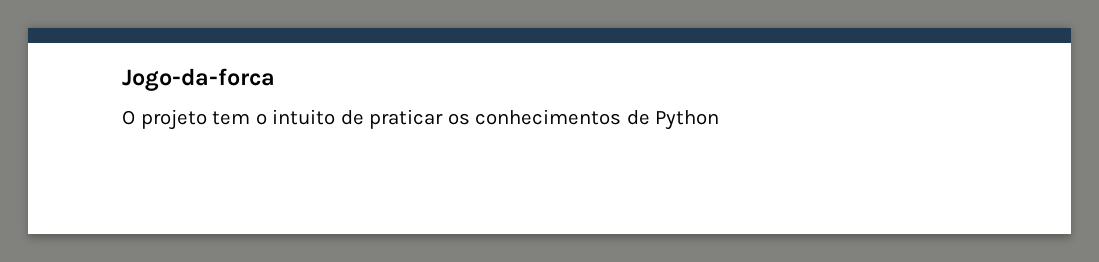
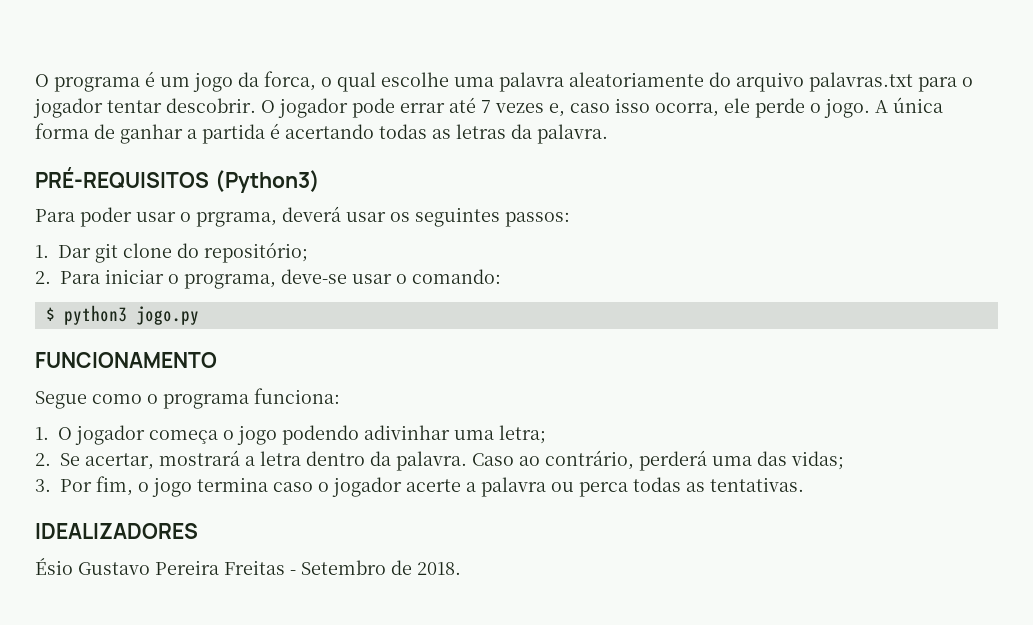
[122,68,275,91] [122,109,720,130] Jogo-da-forca // O projeto tem o intuito de praticar os conhecimentos de Python -> [35,71,973,92] [33,97,943,118] [35,123,608,144] [35,167,320,193] [35,206,570,227] [35,242,308,263] [35,269,501,289] [45,305,199,325] [35,352,217,368] [35,388,340,409] [35,425,546,445] [35,450,844,471] [35,476,804,497] [35,523,198,539] [35,558,461,575] O programa é um jogo da forca, o qual escolhe uma palavra aleatoriamente do arquivo palavras.txt para o jogador tentar descobrir. O jogador pode errar até 7 vezes e, caso isso ocorra, ele perde o jogo. A única forma de ganhar a partida é acertando todas as letras da palavra. // PRÉ-REQUISITOS (Python3) // Para poder usar o prgrama, deverá usar os seguintes passos: // 1. Dar git clone do repositório; // 2. Para iniciar o programa, deve-se usar o comando: // $ python3 jogo.py // FUNCIONAMENTO // Segue como o programa funciona: // 1. O jogador começa o jogo podendo adivinhar uma letra; // 2. Se acertar, mostrará a letra dentro da palavra. Caso ao contrário, perderá uma das vidas; // 3. Por fim, o jogo termina caso o jogador acerte a palavra ou perca todas as tentativas. // IDEALIZADORES // Ésio Gustavo Pereira Freitas - Setembro de 2018.

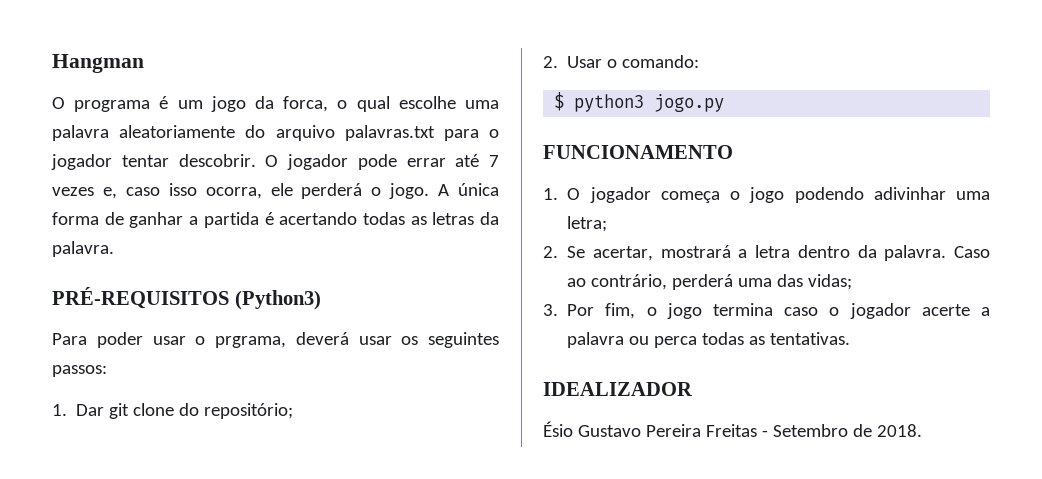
(35, 80) none -> [52,54,144,73] Hangman //
[755,98,805,118] perde -> [301,183,363,199] perderá
[60,269,392,289] Para iniciar o programa, deve-se usar -> [567,56,603,68] Usar
[35,388,340,409] // Segue como o programa funciona: -> (733, 152) none
[35,523,198,539] IDEALIZADORES -> [543,382,692,396] IDEALIZADOR

